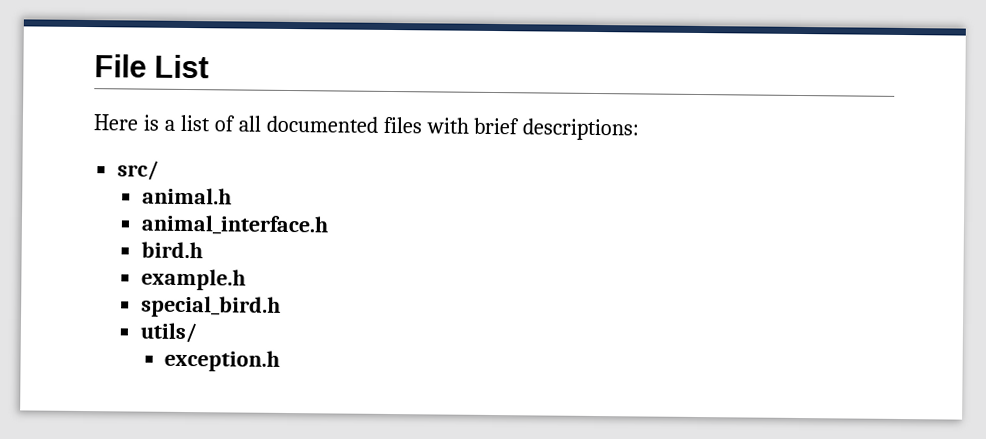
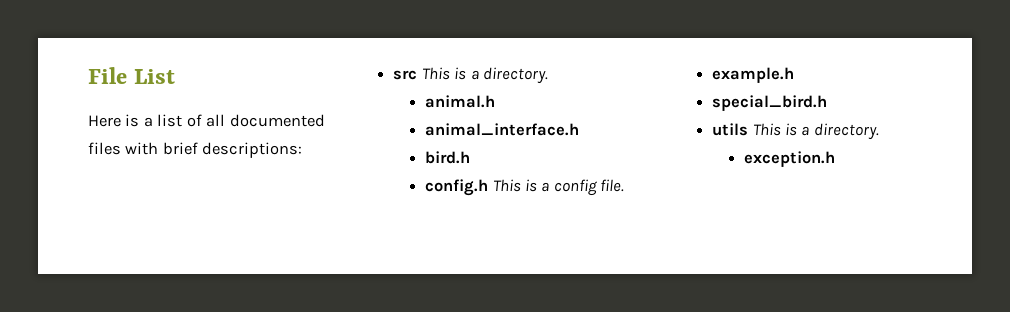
[117,160,160,181] [141,187,232,205] [140,214,329,236] [140,241,203,259] [140,268,246,291] [140,295,281,318] [139,322,197,344] src/ // animal.h // animal_interface.h // bird.h // example.h // special_bird.h // utils/ -> [393,67,548,84] [425,95,496,108] [425,123,580,136] [425,151,471,164] [425,179,625,196] [712,67,795,83] [712,95,828,111] [712,123,879,140] src This is a directory. // animal.h // animal_interface.h // bird.h // config.h This is a config file. // example.h // special_bird.h // utils This is a directory.

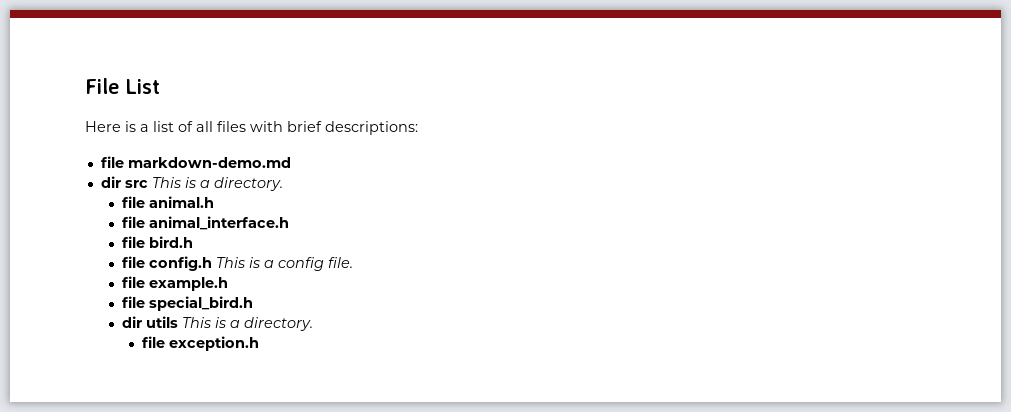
[229,114,325,127] documented -> (213, 126) none
(303, 150) none -> [100,156,291,168] [100,176,121,188] file markdown-demo.md // dir
(548, 75) none -> [121,196,145,208] file
(496, 101) none -> [121,216,145,228] file
(580, 129) none -> [121,236,145,248] file
(471, 157) none -> [121,256,145,268] file
(625, 185) none -> [121,276,145,288] file
(795, 75) none -> [121,296,145,308] file
(828, 103) none -> [121,316,142,328] dir
(879, 131) none -> [142,336,166,348] file

